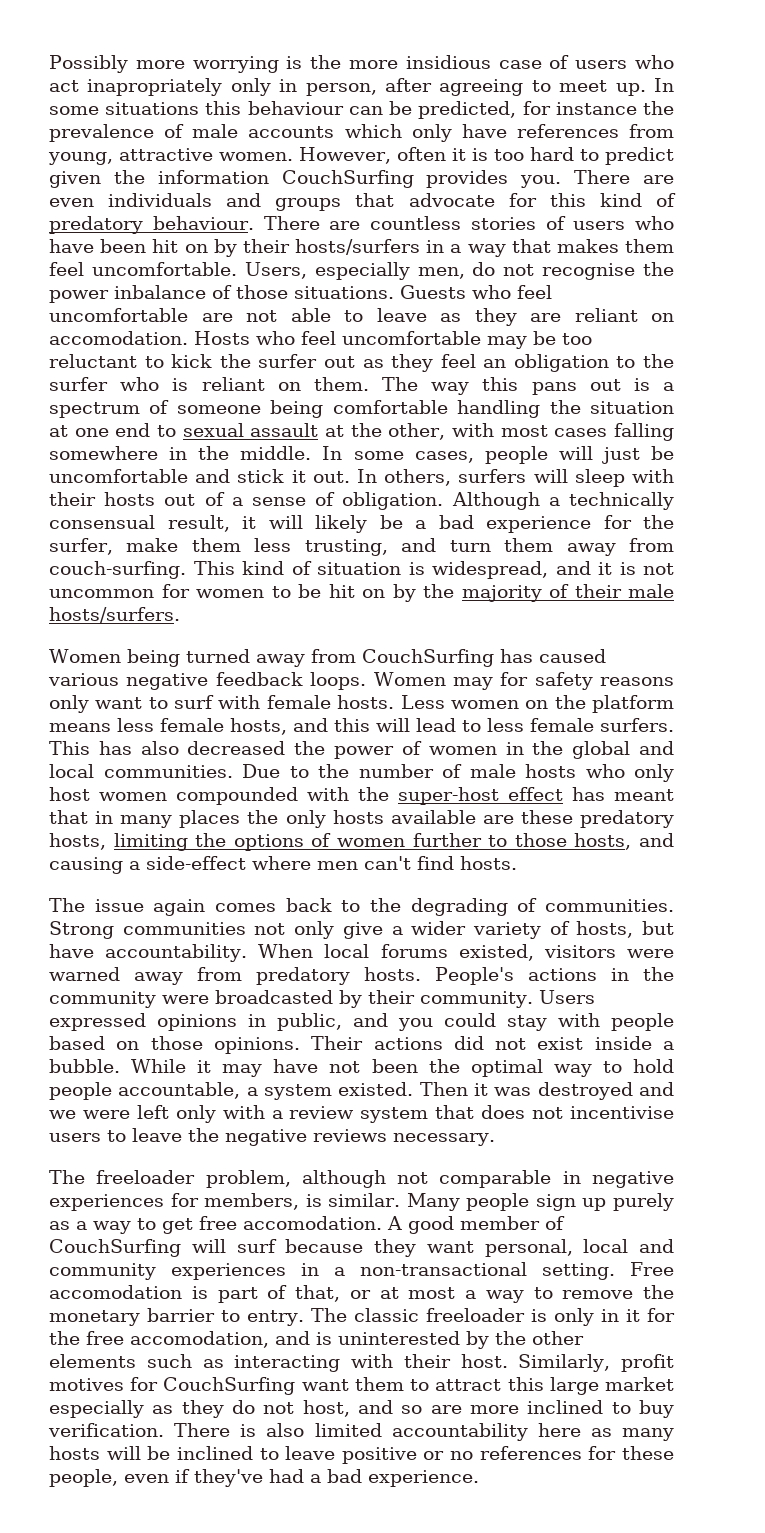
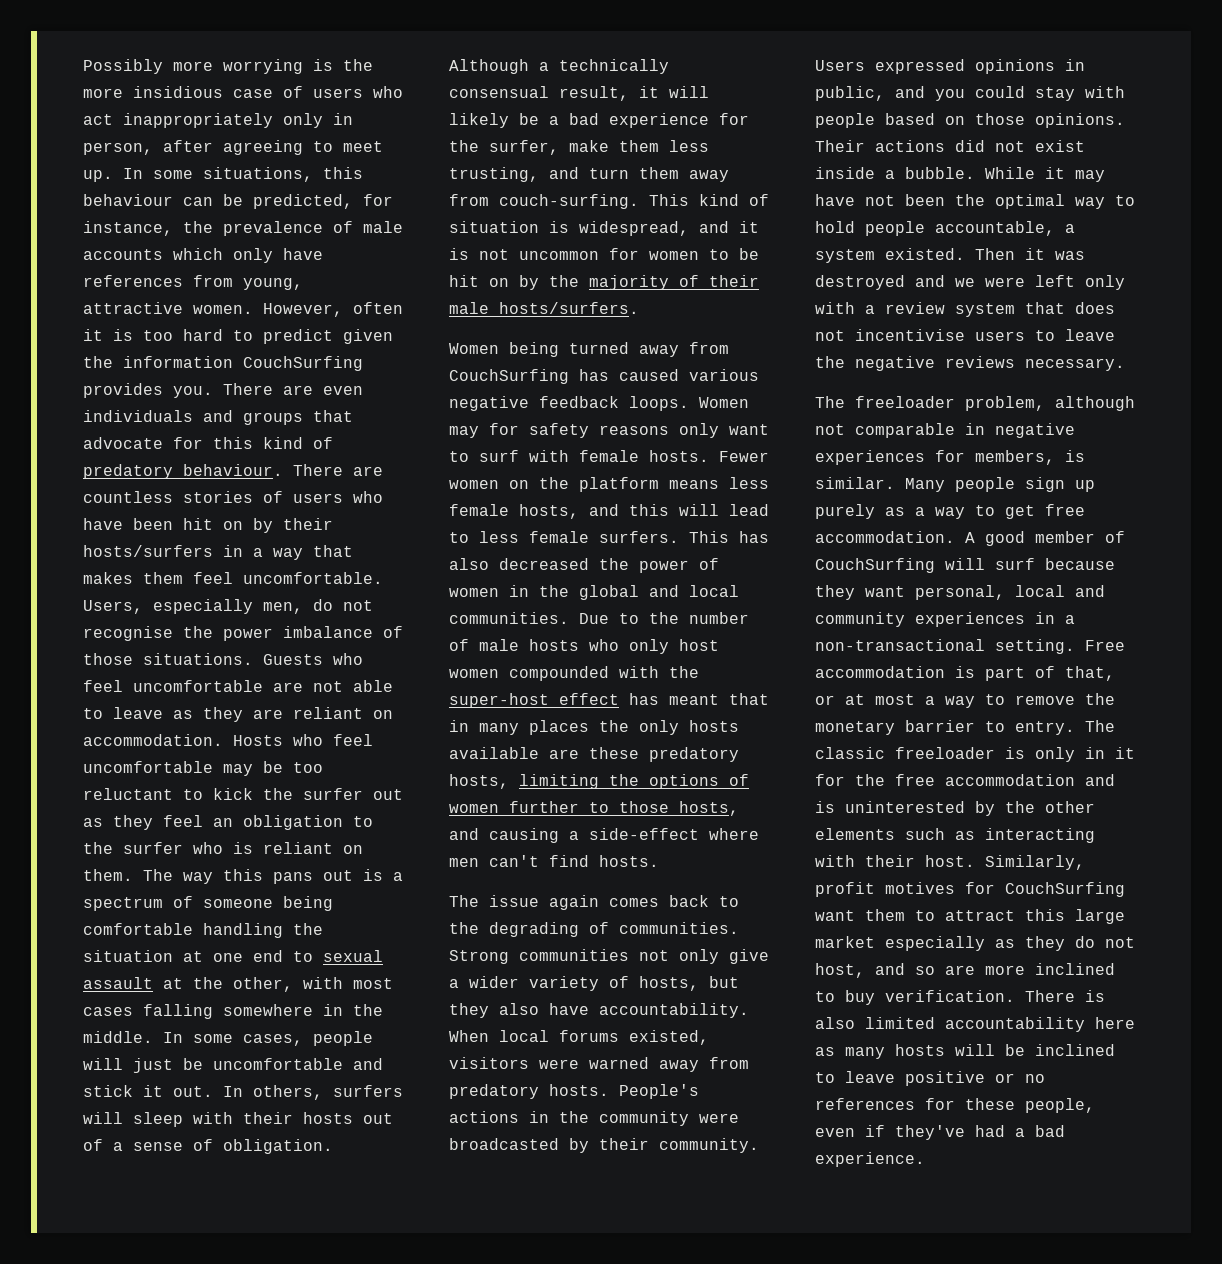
[87,78,223,96] inapropriately -> [123,113,273,128] inappropriately
[105,102,200,115] situations -> [203,167,313,182] situations,
[555,102,637,115] instance -> [83,221,173,236] instance,
[114,285,206,299] inbalance -> [283,626,373,638] imbalance
[49,331,188,345] accomodation. -> [83,734,223,746] accommodation.
[400,695,445,709] Less -> [719,451,769,462] Fewer
(674, 928) none -> [449,1003,539,1018] they also
[243,1216,382,1230] accomodation. -> [815,531,955,543] accommodation.
[49,1285,182,1299] accomodation -> [815,666,945,678] accommodation
[130,1331,269,1348] accomodation, -> [945,774,1075,786] accommodation

